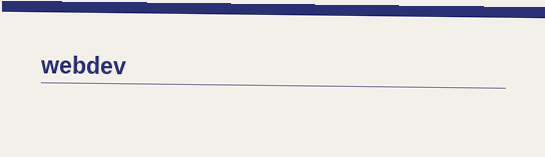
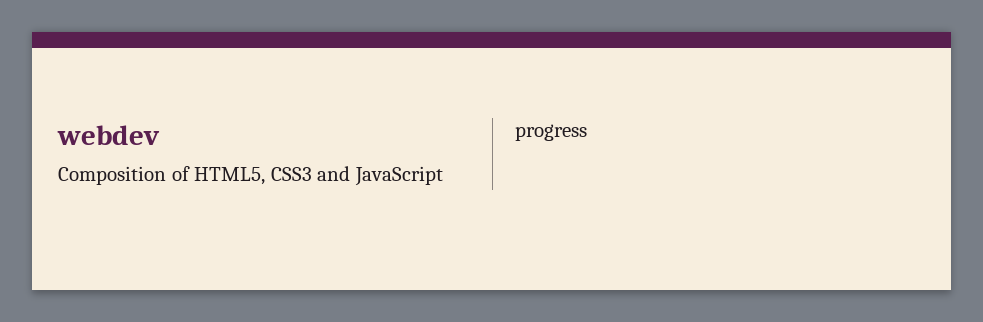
(127, 65) none -> [58,166,443,186] [515,124,587,141] // Composition of HTML5, CSS3 and JavaScript progress

